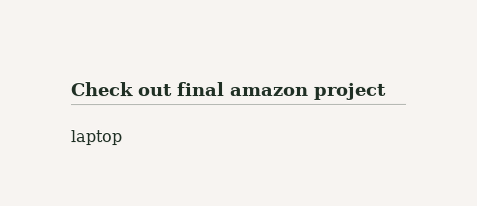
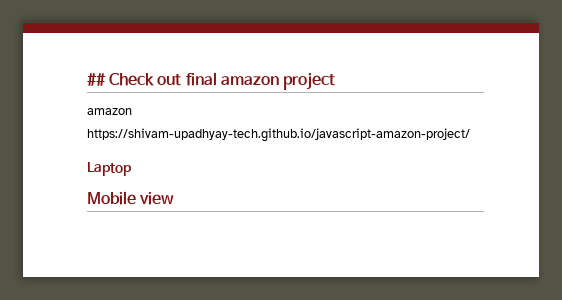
(70, 89) none -> [87,73,106,86] ##
[71,130,123,146] laptop -> [87,108,132,115] [87,128,470,142] [87,162,132,176] [87,191,175,205] amazon https://shivam-upadhyay-tech.github.io/javascript-amazon-project/ // Laptop // Mobile view

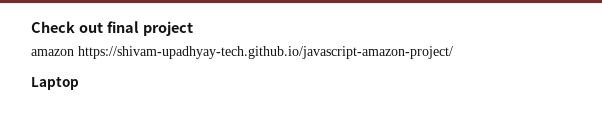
[87,73,106,86] ## -> (31, 27) none
[220,76,279,86] amazon -> (139, 27) none
[87,191,175,205] // Mobile view -> (79, 83) none

